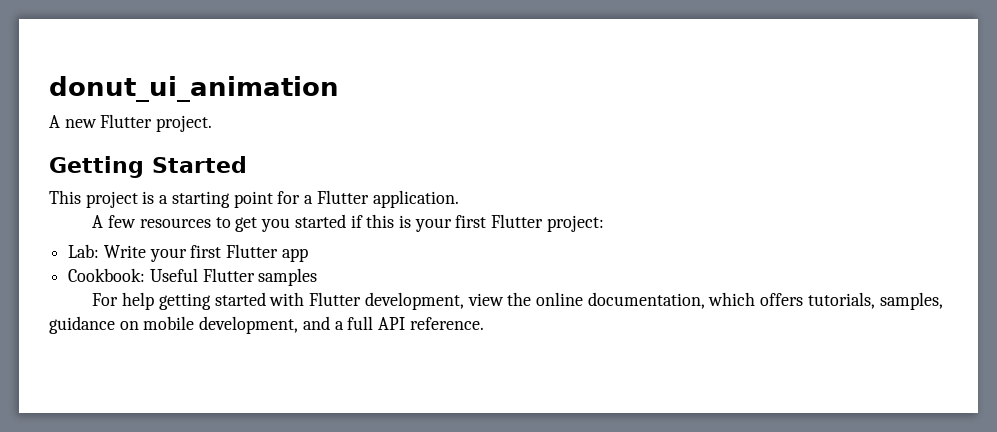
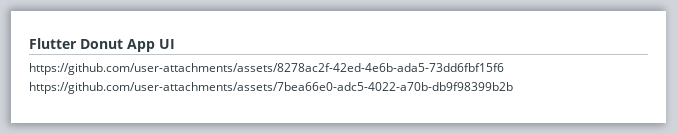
[49,76,339,102] [49,114,213,132] [49,156,247,178] [49,190,459,208] [92,214,604,232] [68,244,308,262] [68,268,318,286] [92,292,943,310] [49,316,484,334] donut_ui_animation // A new Flutter project. // Getting Started // This project is a starting point for a Flutter application. // A few resources to get you started if this is your first Flutter project: // Lab: Write your first Flutter app // Cookbook: Useful Flutter samples // For help getting started with Flutter development, view the online documentation, which offers tutorials, samples, guidance on mobile development, and a full API reference. -> [29,38,175,52] [29,63,504,75] [29,82,513,94] Flutter Donut App UI // https://github.com/user-attachments/assets/8278ac2f-42ed-4e6b-ada5-73dd6fbf15f6 // https://github.com/user-attachments/assets/7bea66e0-adc5-4022-a70b-db9f98399b2b

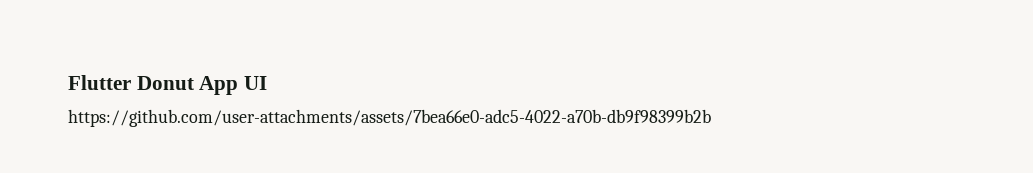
[29,63,504,75] // https://github.com/user-attachments/assets/8278ac2f-42ed-4e6b-ada5-73dd6fbf15f6 -> (268, 83) none

